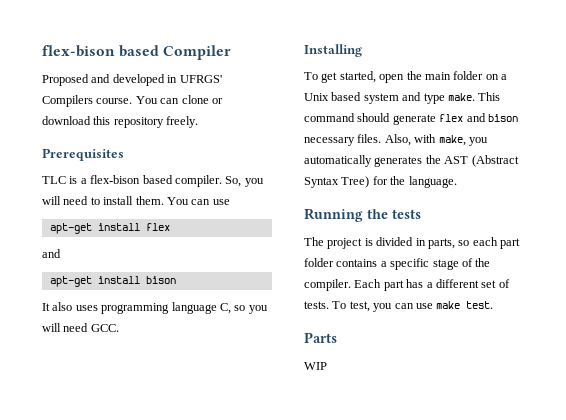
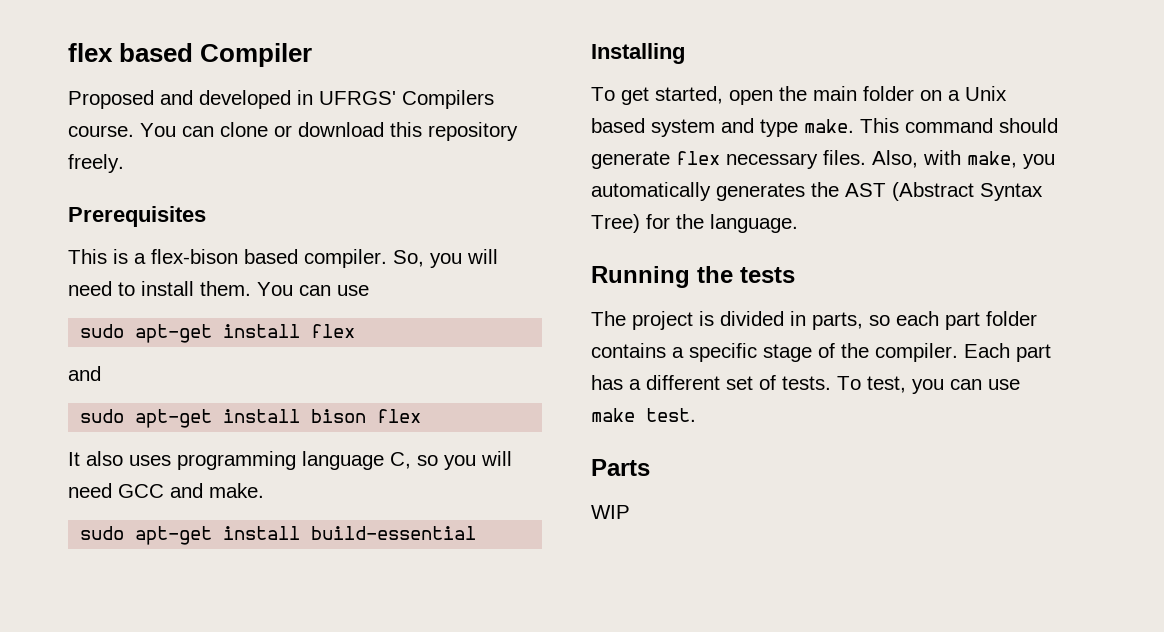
[42,45,115,57] flex-bison -> [68,43,113,62] flex
[42,176,66,184] TLC -> [68,249,107,264] This
(230, 202) none -> [80,324,125,338] sudo
(61, 253) none -> [80,409,125,423] sudo
(176, 280) none -> [377,409,422,423] flex
[90,324,119,332] GCC. -> [118,483,264,498] [80,526,477,545] GCC and make. // sudo apt-get install build-essential
[466,113,518,122] and bison -> (720, 158) none

